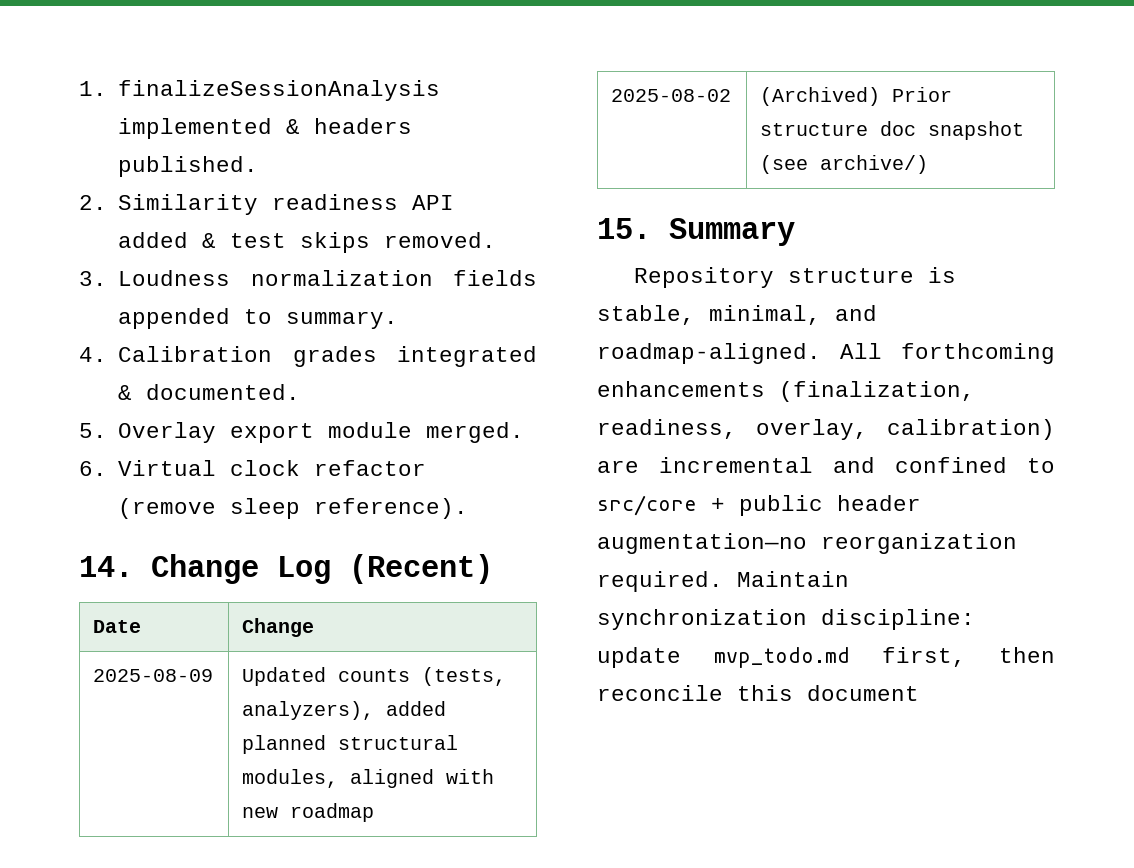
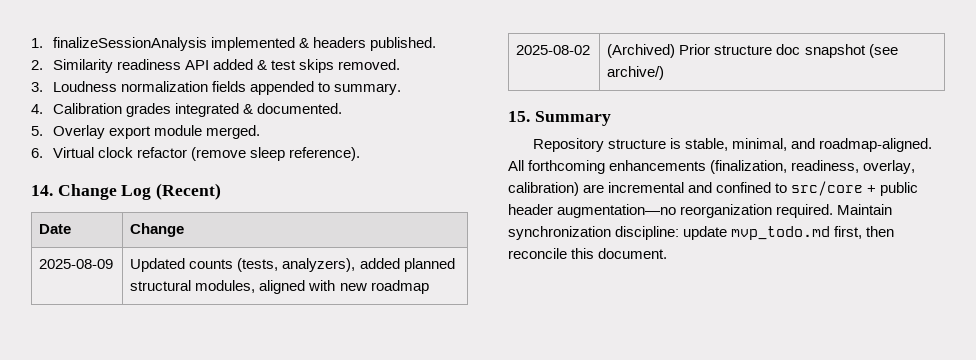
[807,685,919,701] document -> [598,248,668,259] document.

